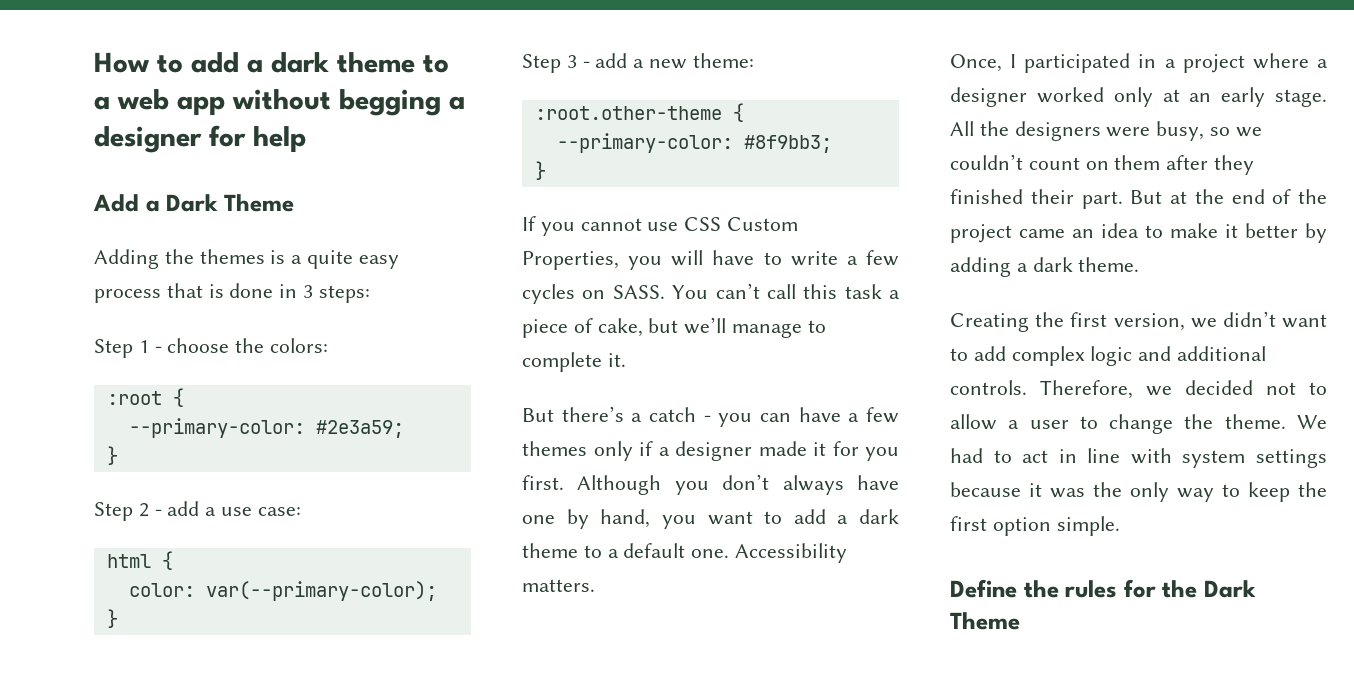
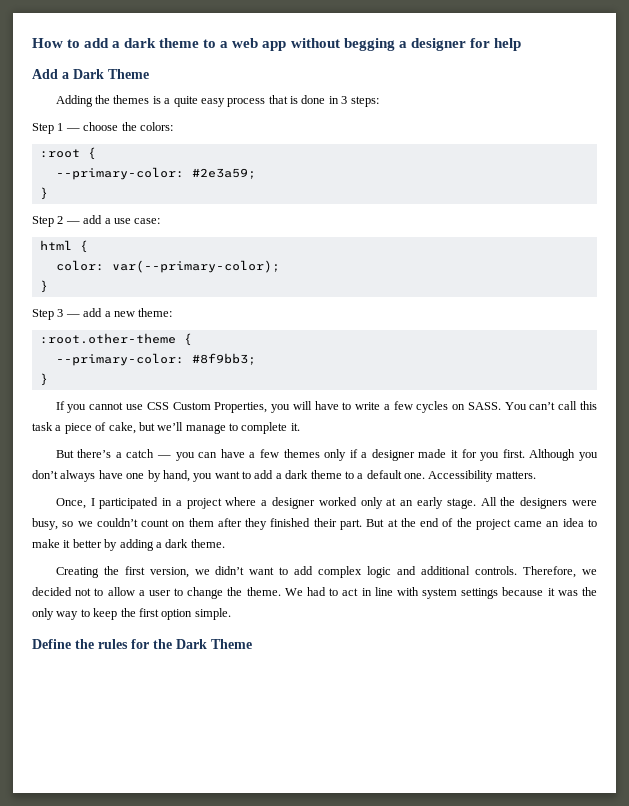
[154,346,162,353] - -> [65,128,80,131] —
[154,509,162,516] - -> [65,221,80,224] —
[582,61,590,68] - -> [65,314,80,317] —
[703,415,711,422] - -> [157,455,172,458] —

